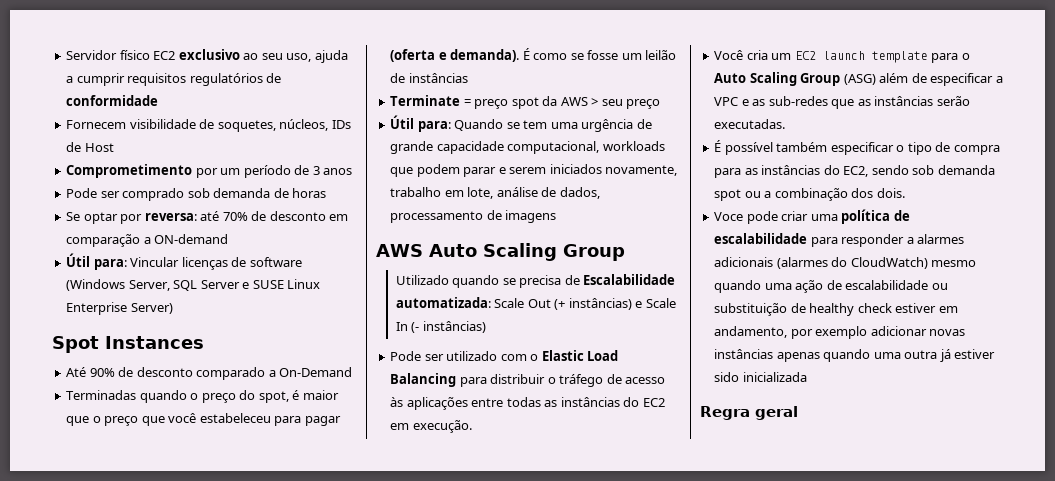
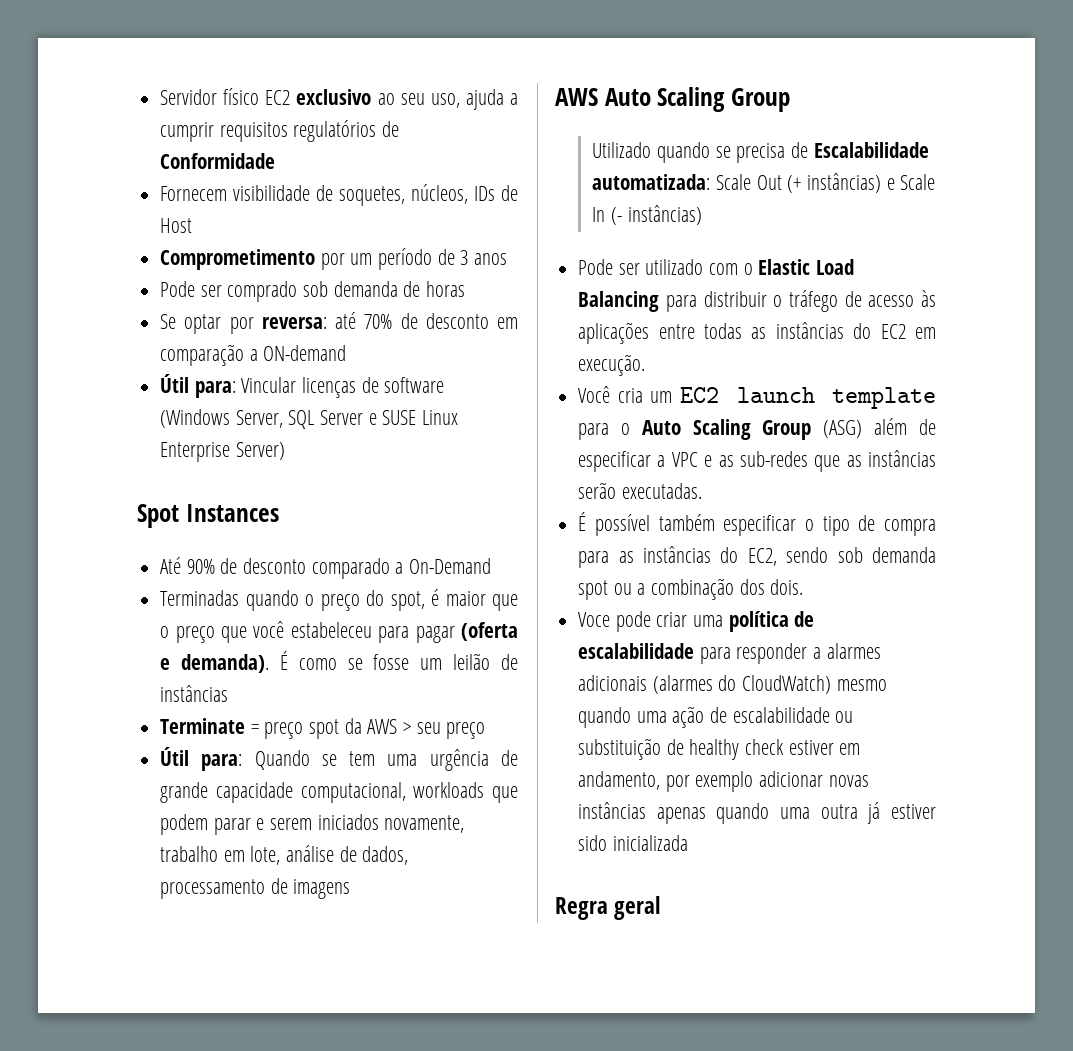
[66,95,159,106] conformidade -> [160,153,276,169] Conformidade

